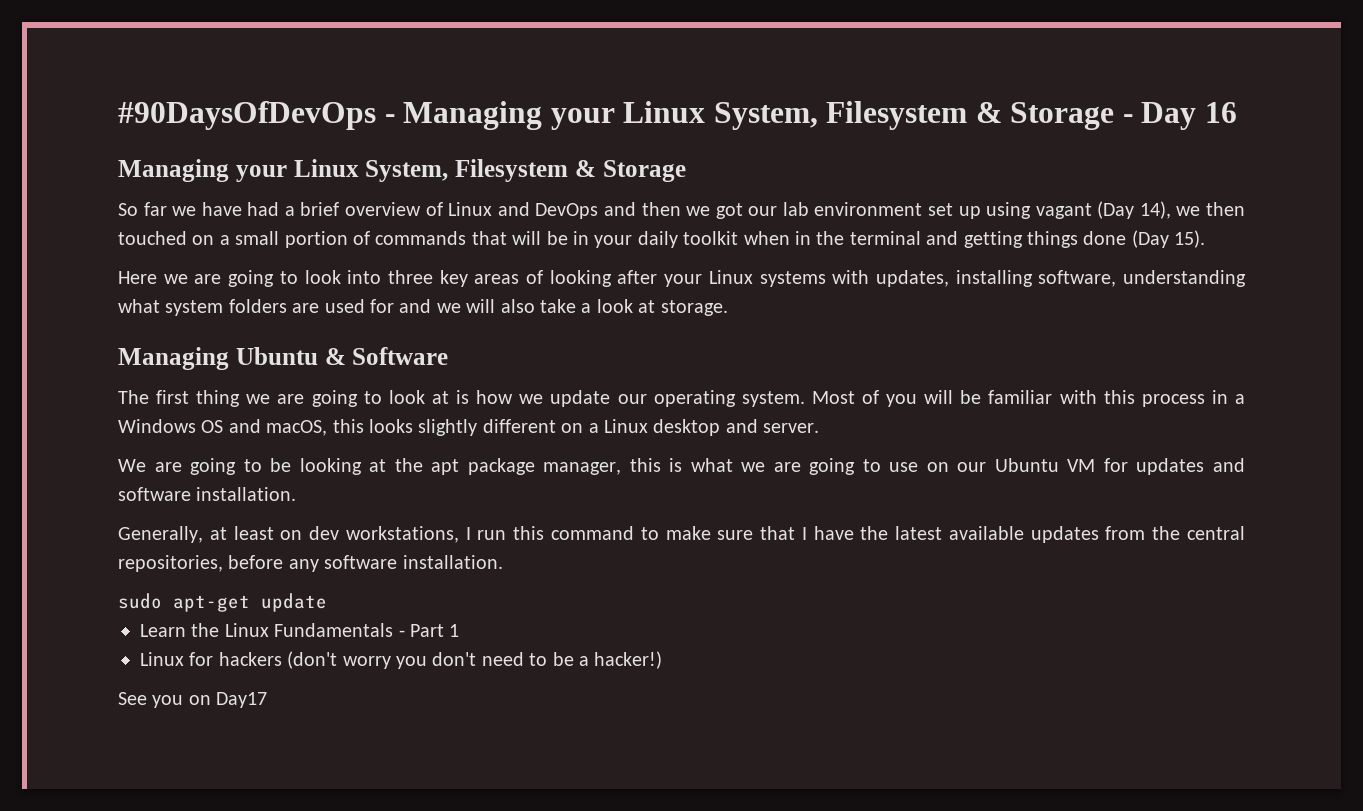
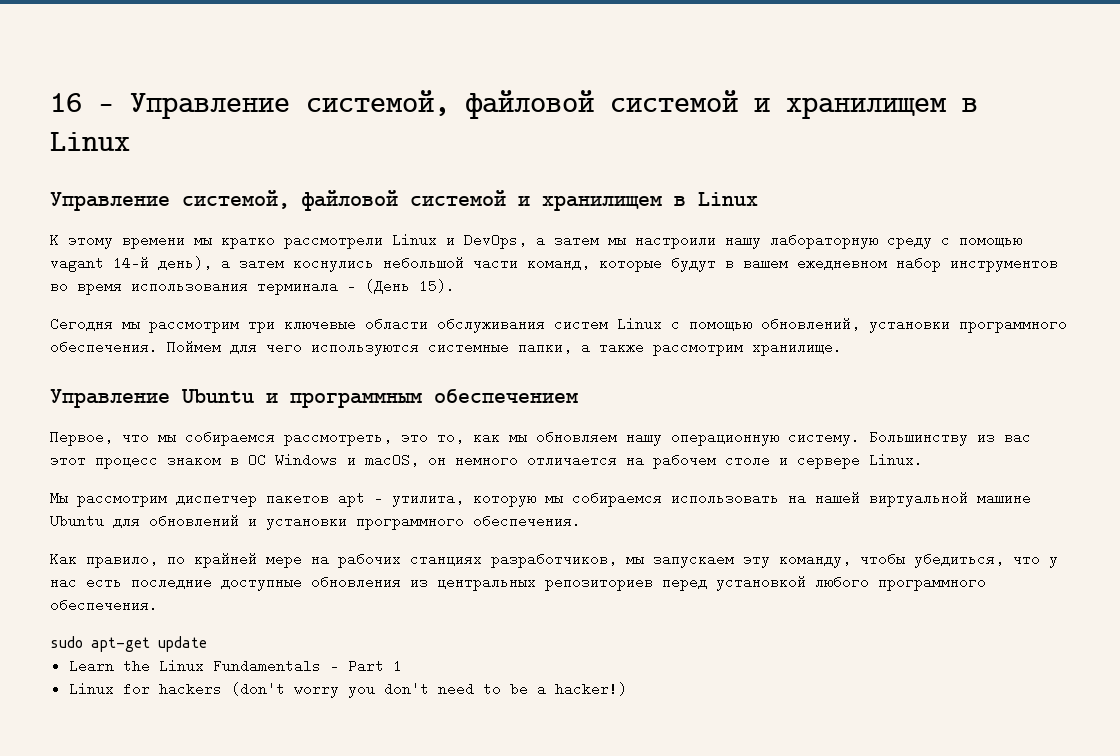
[118,101,1237,130] [118,159,686,182] [118,201,1246,219] [118,230,1206,248] [118,270,1247,287] [118,299,728,316] [118,347,449,370] [118,390,1245,407] [118,419,820,436] [118,458,1245,475] [118,487,297,501] [118,526,1245,543] [118,555,503,572] #90DaysOfDevOps - Managing your Linux System, Filesystem & Storage - Day 16 // Managing your Linux System, Filesystem & Storage // So far we have had a brief overview of Linux and DevOps and then we got our lab environment set up using vagant (Day 14), we then touched on a small portion of commands that will be in your daily toolkit when in the terminal and getting things done (Day 15). // Here we are going to look into three key areas of looking after your Linux systems with updates, installing software, understanding what system folders are used for and we will also take a look at storage. // Managing Ubuntu & Software // The first thing we are going to look at is how we update our operating system. Most of you will be familiar with this process in a Windows OS and macOS, this looks slightly different on a Linux desktop and server. // We are going to be looking at the apt package manager, this is what we are going to use on our Ubuntu VM for updates and software installation. // Generally, at least on dev workstations, I run this command to make sure that I have the latest available updates from the central repositories, before any software installation. -> [50,90,978,119] [50,132,130,151] [50,190,758,211] [50,231,1022,249] [50,254,1058,272] [50,277,455,295] [50,315,1067,333] [50,338,842,356] [50,389,578,408] [50,428,1031,446] [50,451,923,469] [50,489,1031,507] [50,512,581,530] [50,550,1058,568] [50,573,986,591] [50,596,158,613] 16 - Управление системой, файловой системой и хранилищем в Linux // Управление системой, файловой системой и хранилищем в Linux // К этому времени мы кратко рассмотрели Linux и DevOps, а затем мы настроили нашу лабораторную среду с помощью vagant 14-й день), а затем коснулись небольшой части команд, которые будут в вашем ежедневном набор инструментов во время использования терминала - (День 15). // Сегодня мы рассмотрим три ключевые области обслуживания систем Linux с помощью обновлений, установки программного обеспечения. Поймем для чего используются системные папки, а также рассмотрим хранилище. // Управление Ubuntu и программным обеспечением // Первое, что мы собираемся рассмотреть, это то, как мы обновляем нашу операционную систему. Большинству из вас этот процесс знаком в ОС Windows и macOS, он немного отличается на рабочем столе и сервере Linux. // Мы рассмотрим диспетчер пакетов apt - утилита, которую мы собираемся использовать на нашей виртуальной машине Ubuntu для обновлений и установки программного обеспечения. // Как правило, по крайней мере на рабочих станциях разработчиков, мы запускаем эту команду, чтобы убедиться, что у нас есть последние доступные обновления из центральных репозиториев перед установкой любого программного обеспечения.
[118,692,268,708] // See you on Day17 -> (627, 689) none

